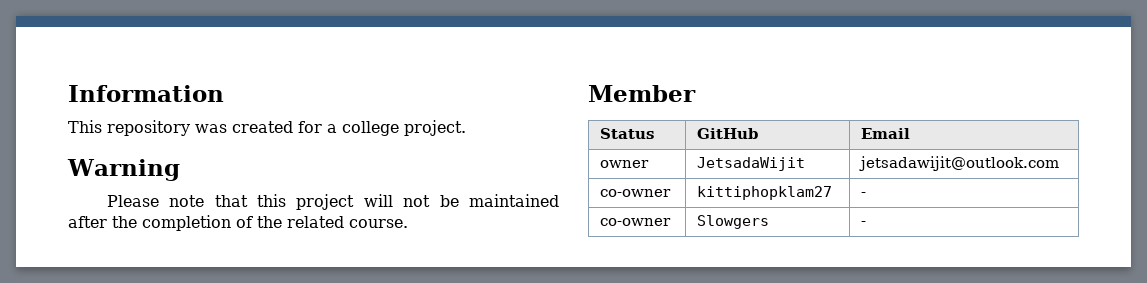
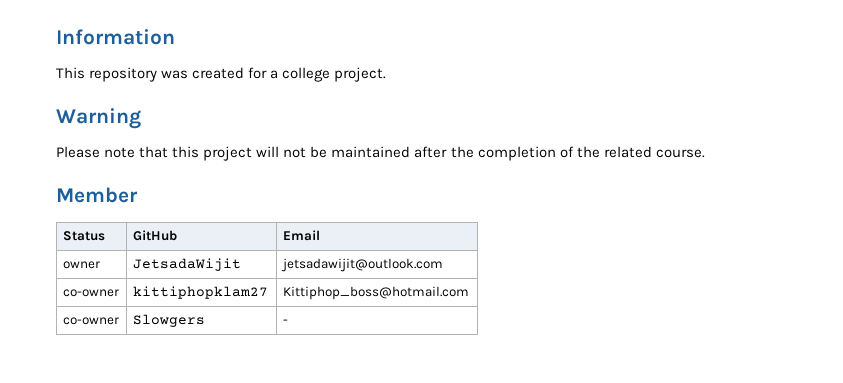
[860,192,866,197] - -> [282,286,469,300] Kittiphop_boss@hotmail.com

